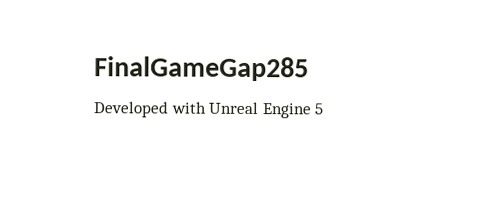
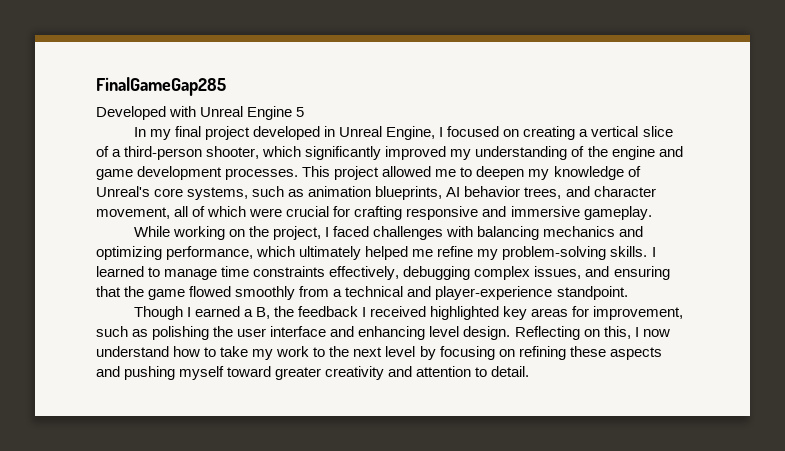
(325, 109) none -> [133,126,673,140] [96,146,683,160] [96,166,641,180] [96,186,656,200] [96,206,652,220] [133,226,644,240] [96,246,656,260] [96,266,670,280] [96,286,628,300] [133,306,684,320] [96,326,670,340] [96,346,662,360] [96,366,530,380] // In my final project developed in Unreal Engine, I focused on creating a vertical slice of a third-person shooter, which significantly improved my understanding of the engine and game development processes. This project allowed me to deepen my knowledge of Unreal's core systems, such as animation blueprints, AI behavior trees, and character movement, all of which were crucial for crafting responsive and immersive gameplay. // While working on the project, I faced challenges with balancing mechanics and optimizing performance, which ultimately helped me refine my problem-solving skills. I learned to manage time constraints effectively, debugging complex issues, and ensuring that the game flowed smoothly from a technical and player-experience standpoint. // Though I earned a B, the feedback I received highlighted key areas for improvement, such as polishing the user interface and enhancing level design. Reflecting on this, I now understand how to take my work to the next level by focusing on refining these aspects and pushing myself toward greater creativity and attention to detail.

